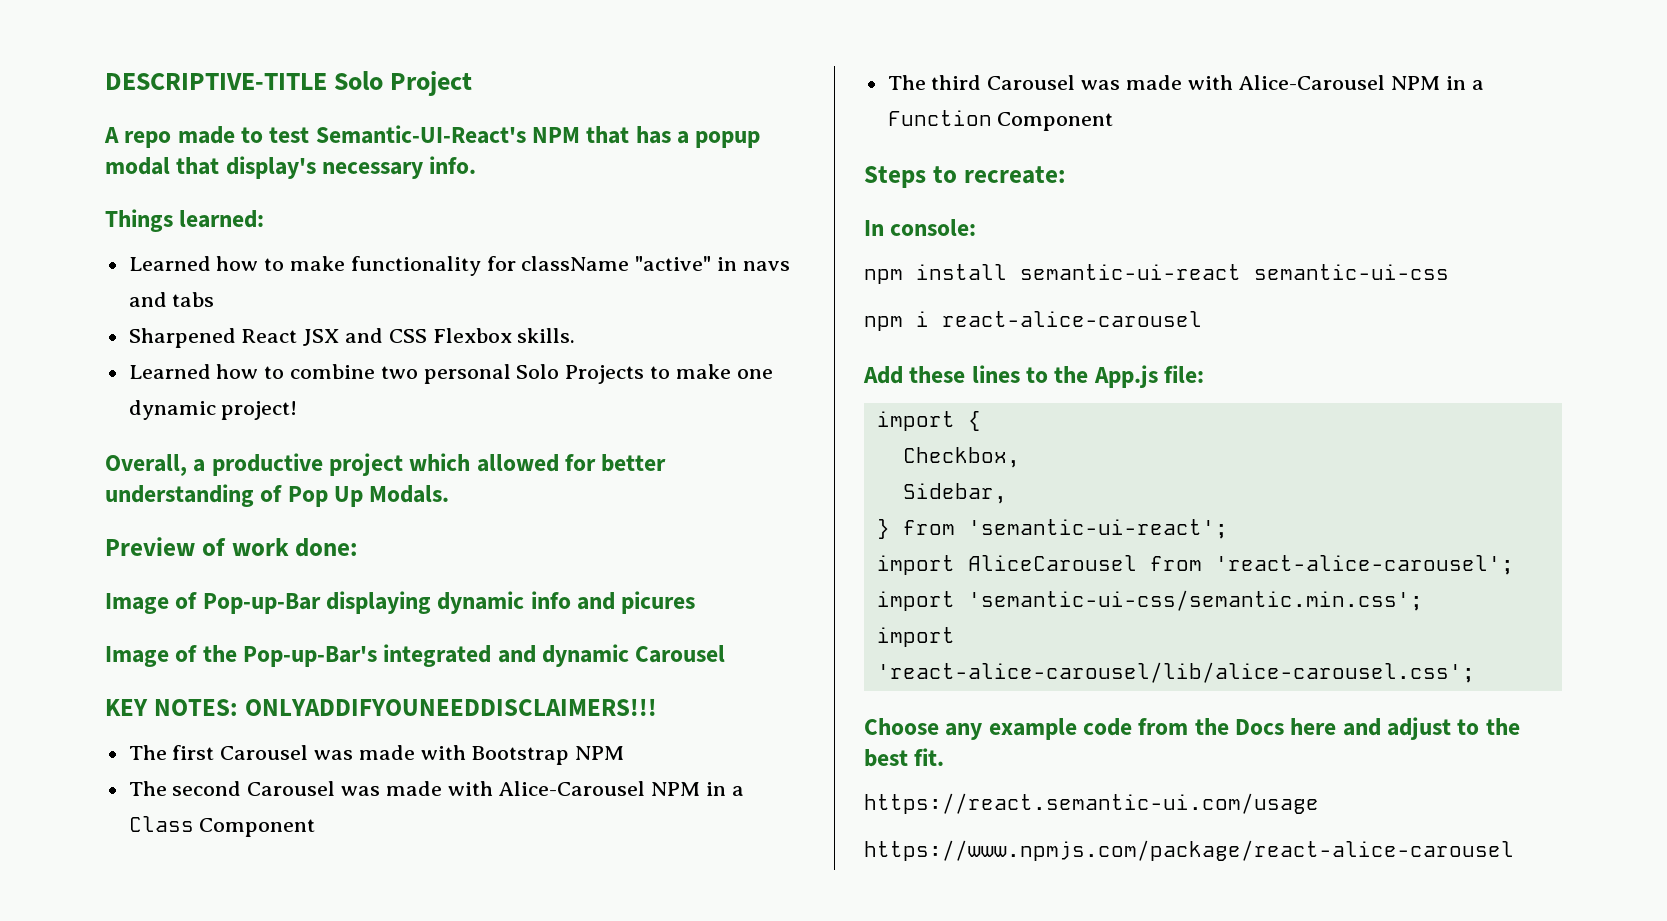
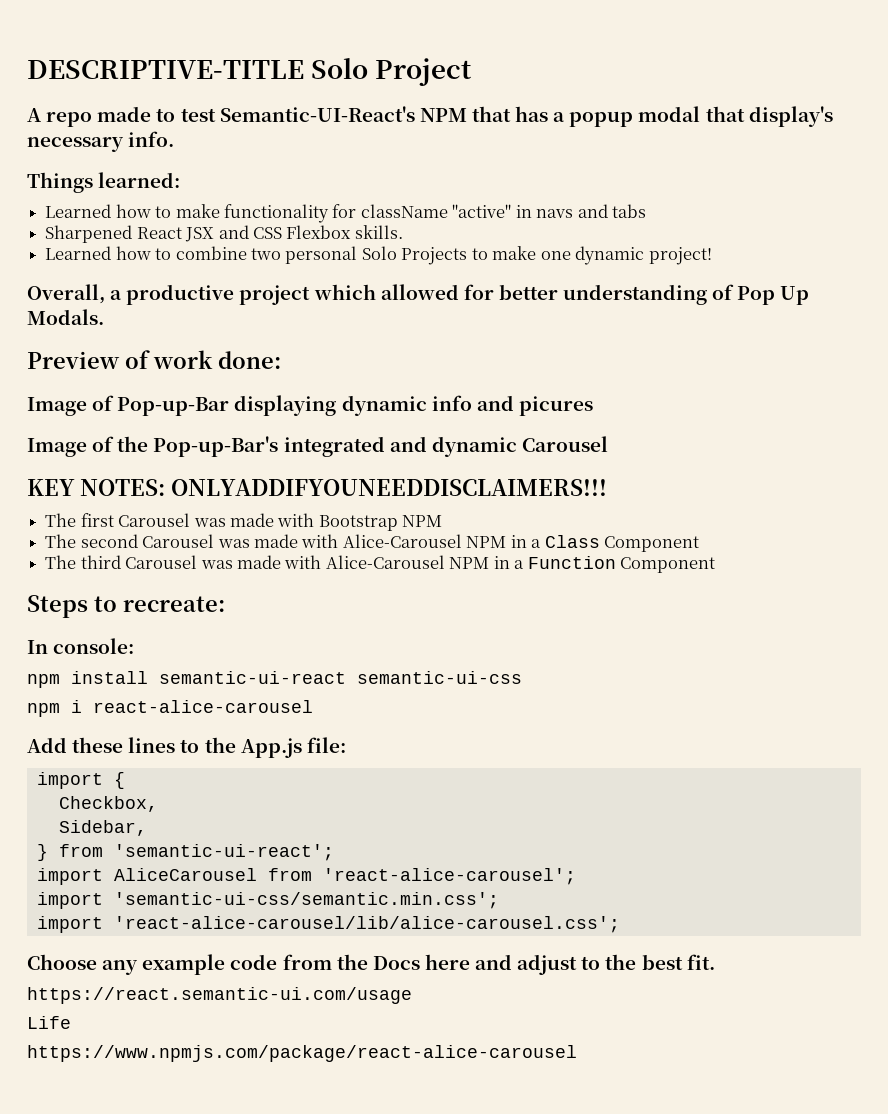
(1319, 803) none -> [27,1016,71,1029] // Life

